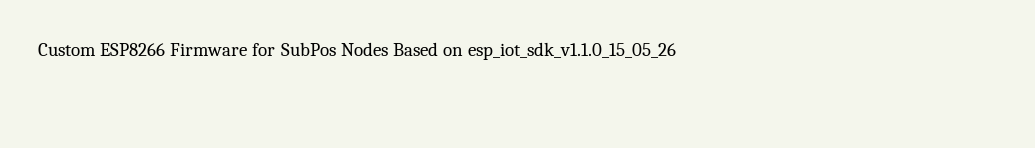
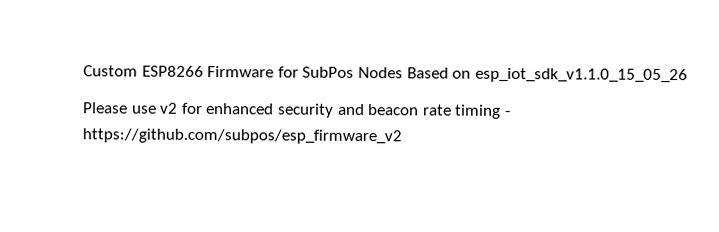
(677, 51) none -> [83,102,511,119] [82,128,402,145] // Please use v2 for enhanced security and beacon rate timing - https://github.com/subpos/esp_firmware_v2

